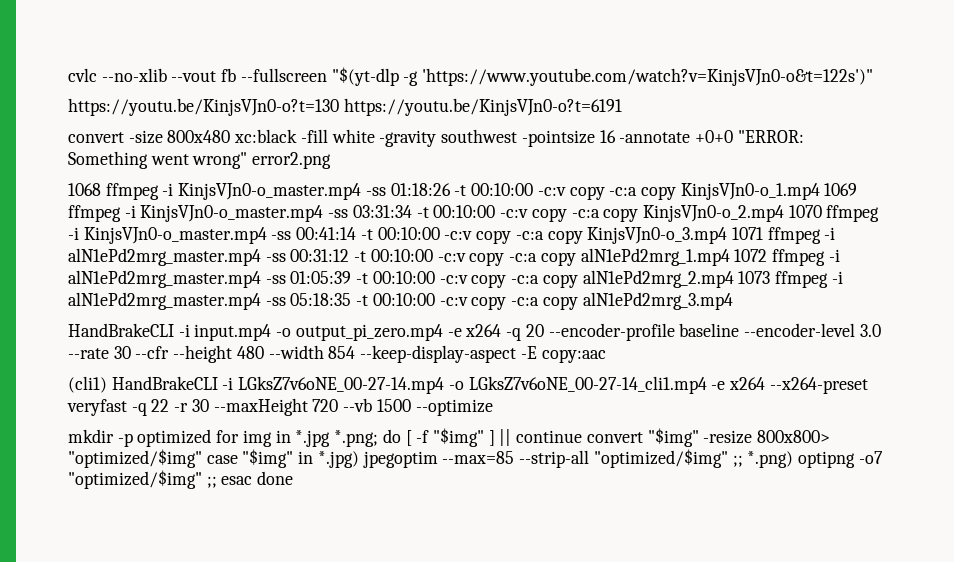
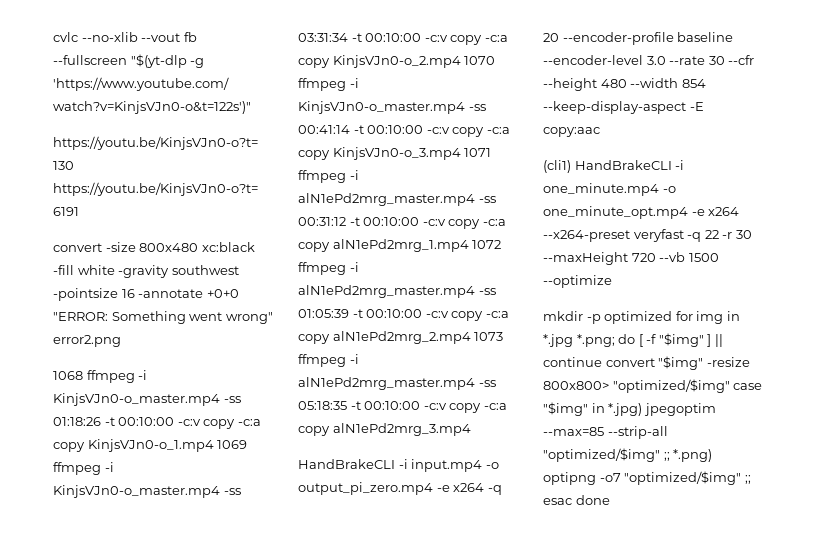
[238,376,707,394] LGksZ7v6oNE_00-27-14.mp4 -o LGksZ7v6oNE_00-27-14_cli1.mp4 -> [543,183,676,196] [543,206,688,219] one_minute.mp4 -o one_minute_opt.mp4

